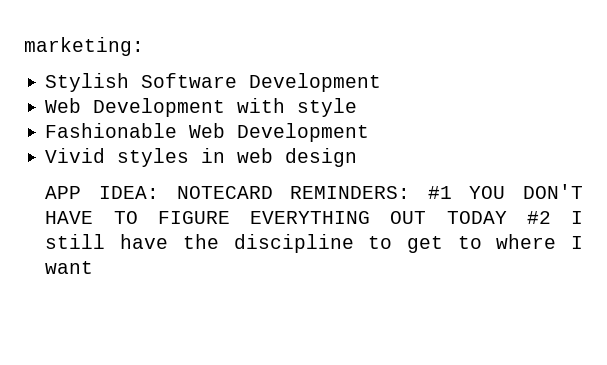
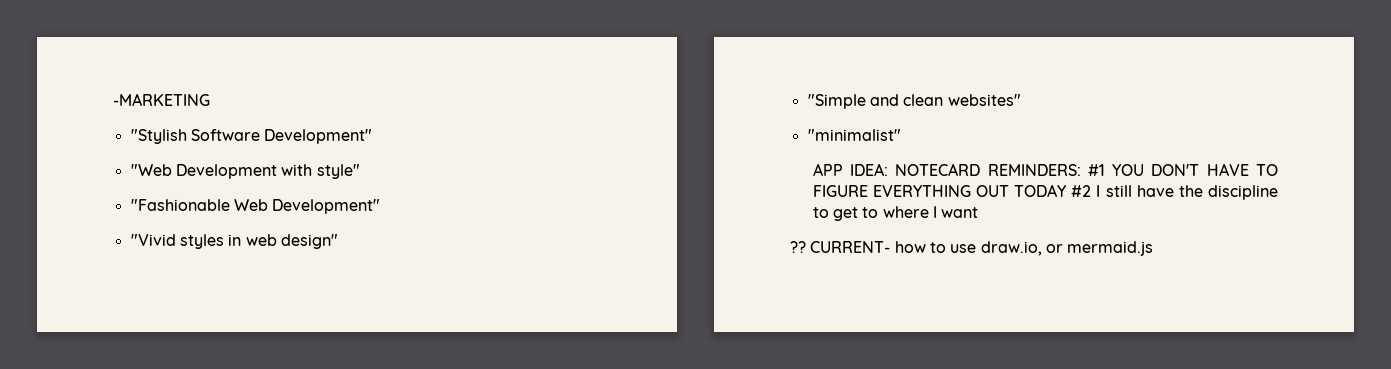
[24,37,144,56] [45,73,382,92] [45,98,358,117] [45,123,370,142] [45,148,358,167] marketing: // Stylish Software Development // Web Development with style // Fashionable Web Development // Vivid styles in web design -> [113,93,210,106] [130,129,373,144] [130,164,360,179] [130,199,381,214] [130,234,338,249] [807,94,1021,109] [807,129,901,141] -MARKETING // "Stylish Software Development" // "Web Development with style" // "Fashionable Web Development" // "Vivid styles in web design" // "Simple and clean websites" // "minimalist"
(94, 267) none -> [790,241,1154,256] // ?? CURRENT- how to use draw.io, or mermaid.js

